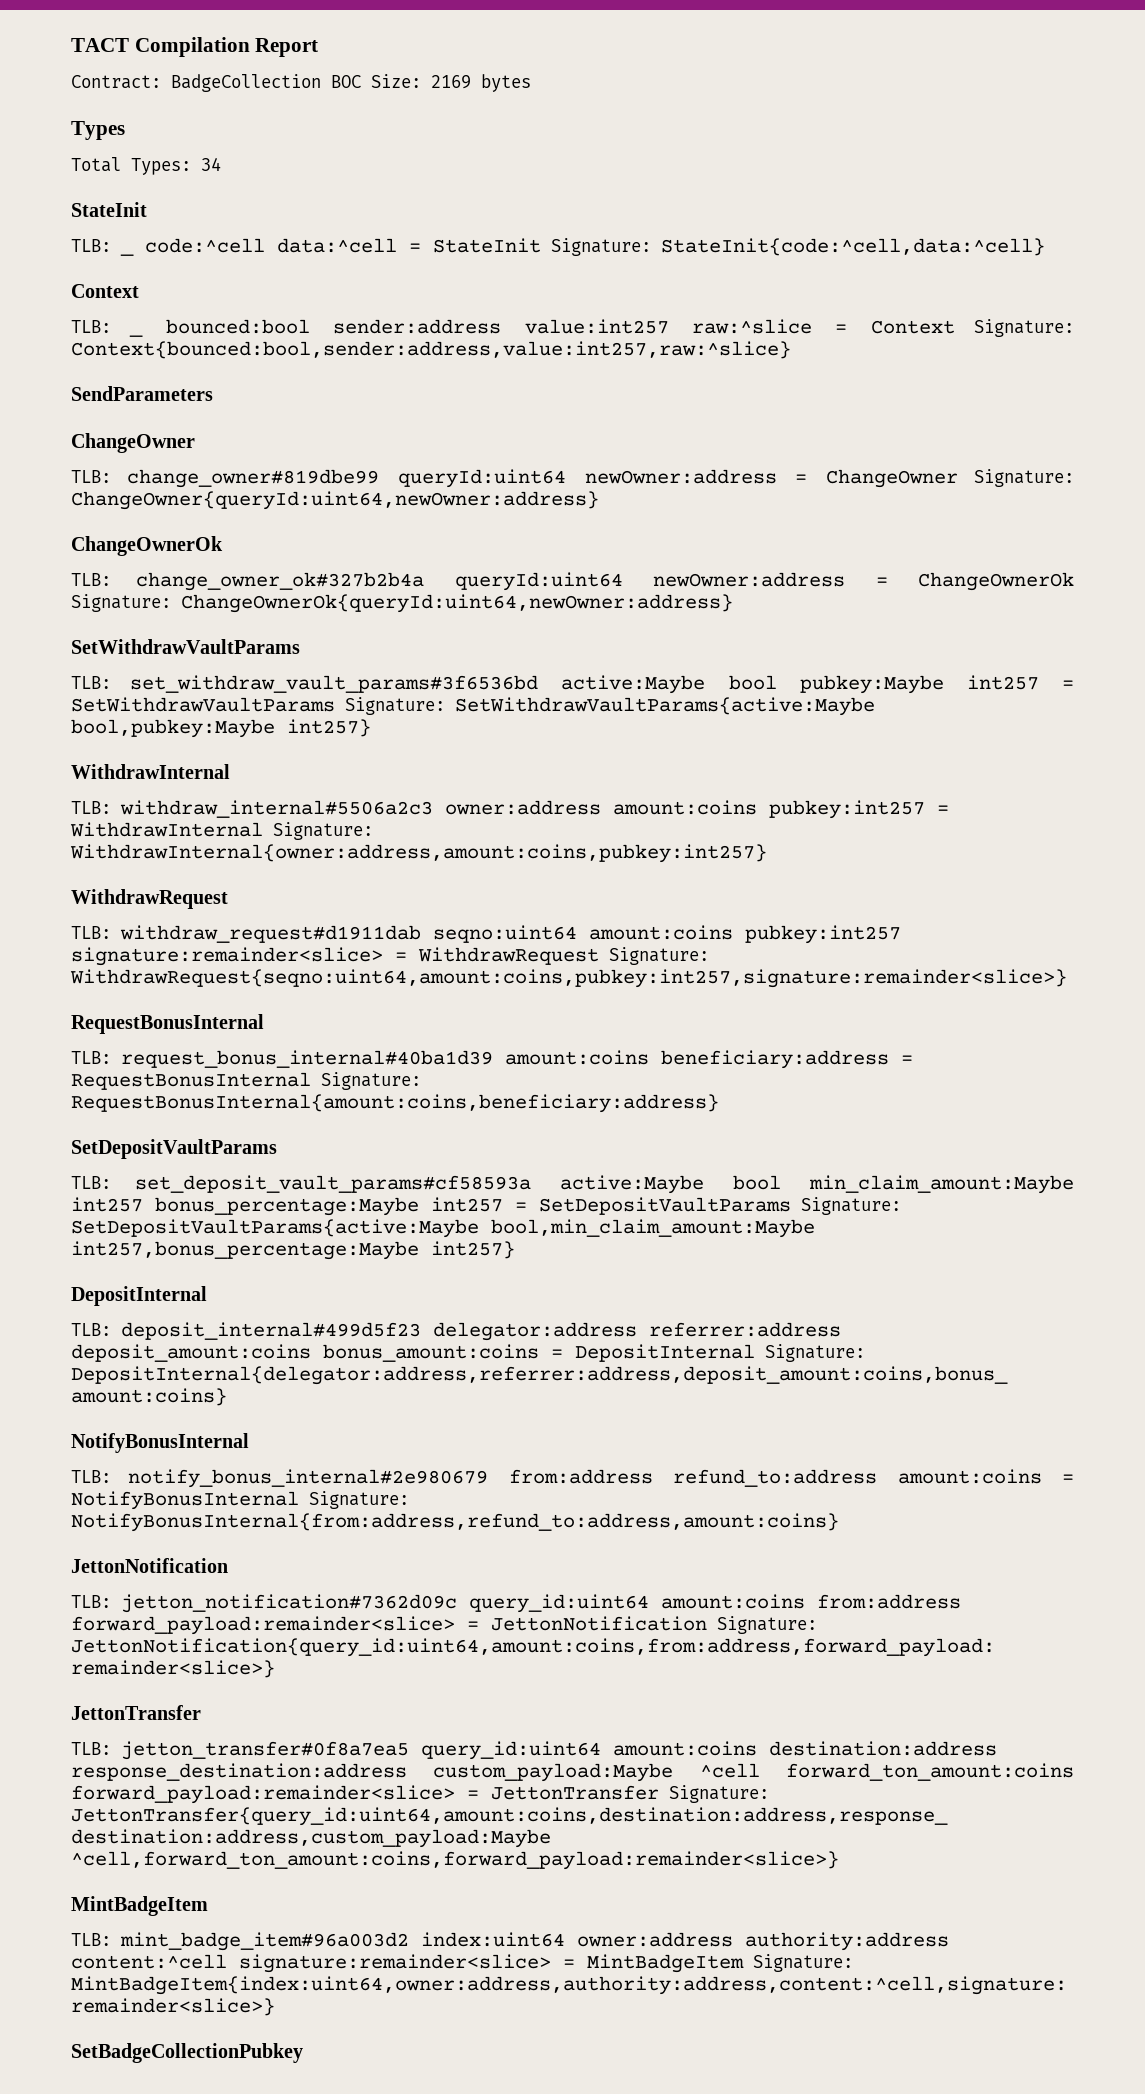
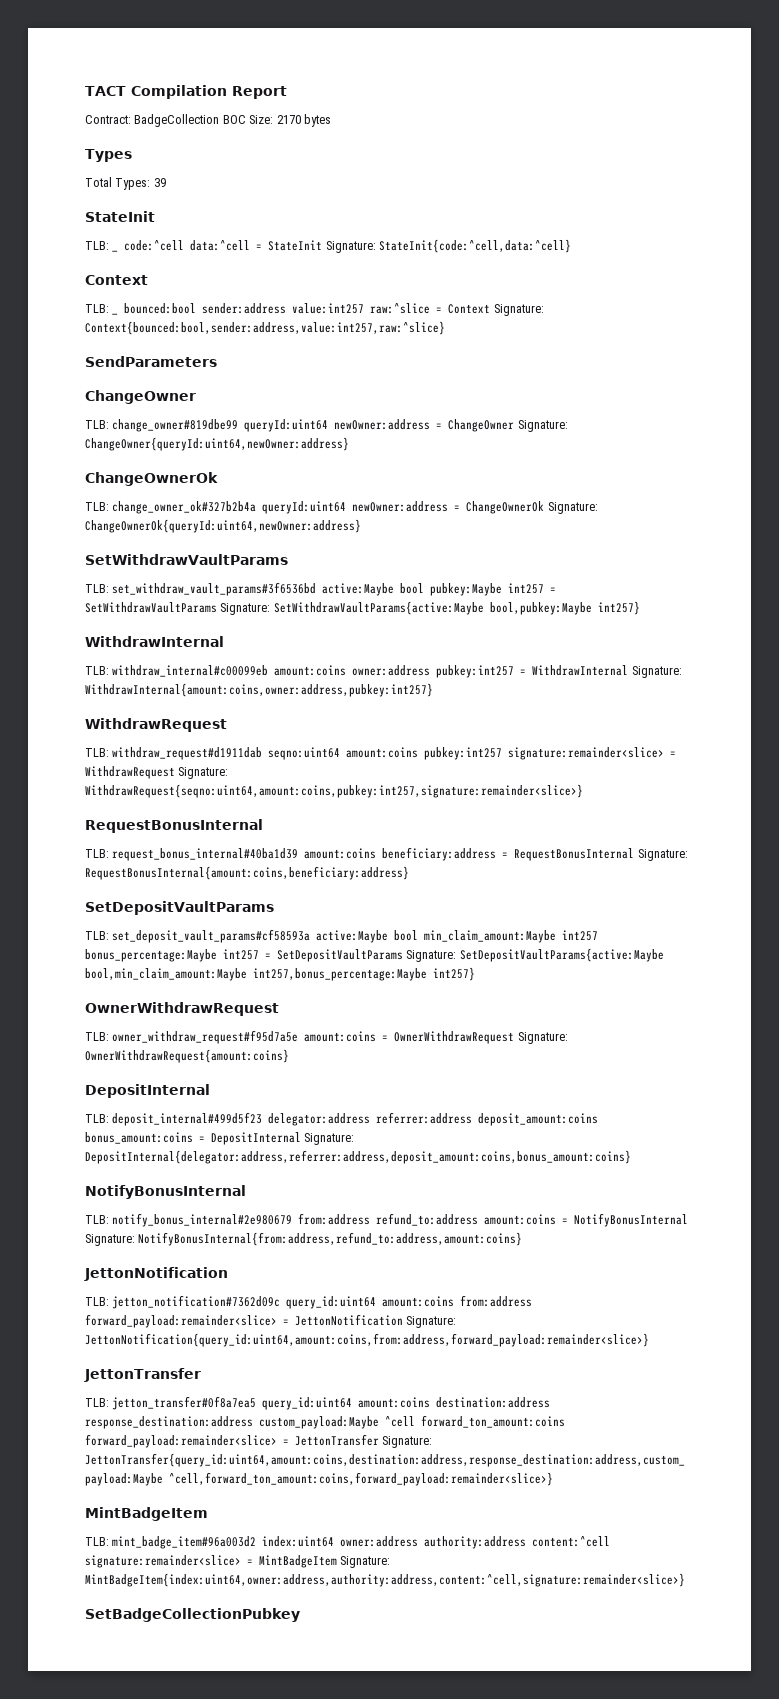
[431,75,471,89] 2169 -> [276,115,301,124] 2170
[201,157,221,171] 34 -> [153,178,166,187] 39
[120,800,757,818] withdraw_internal#5506a2c3 owner:address amount:coins -> [112,665,431,677] withdraw_internal#c00099eb amount:coins owner:address
[70,844,767,863] WithdrawInternal{owner:address,amount:coins,pubkey:int257} -> [85,683,433,697] WithdrawInternal{amount:coins,owner:address,pubkey:int257}
(515, 1250) none -> [85,1002,279,1016] [85,1030,568,1044] [85,1049,289,1063] // OwnerWithdrawRequest // TLB: owner_withdraw_request#f95d7a5e amount:coins = OwnerWithdrawRequest Signature: OwnerWithdrawRequest{amount:coins}

